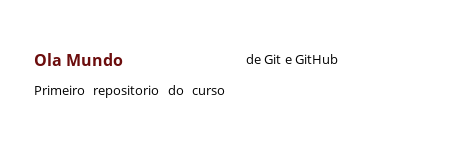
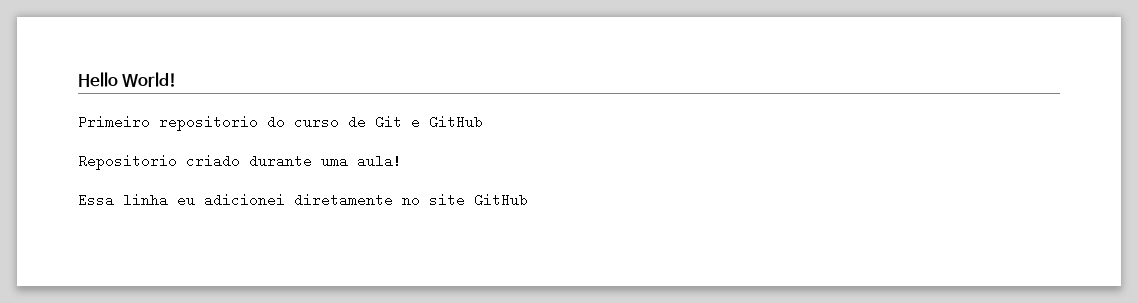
[34,53,124,66] Ola Mundo -> [78,72,178,87] Hello World!
(339, 59) none -> [78,154,402,170] [78,193,528,207] // Repositorio criado durante uma aula! // Essa linha eu adicionei diretamente no site GitHub

